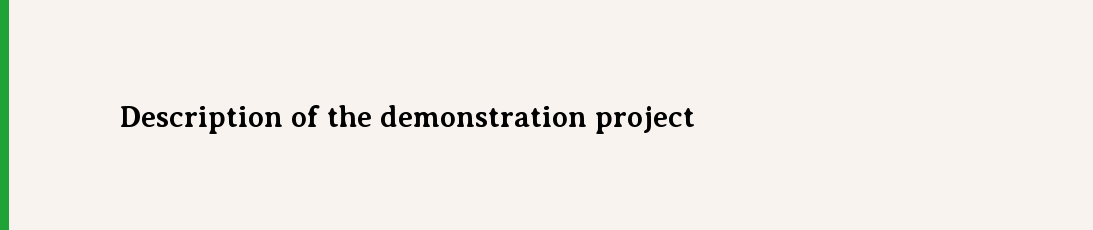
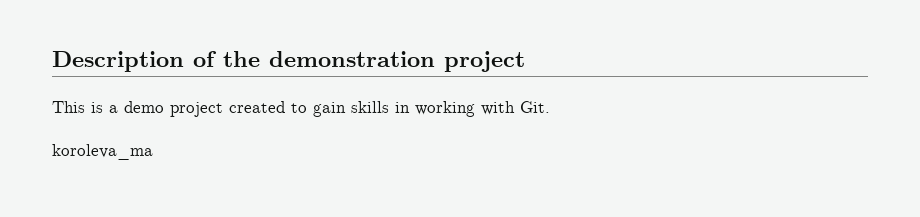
(696, 120) none -> [52,101,550,117] [52,144,153,160] // This is a demo project created to gain skills in working with Git. // koroleva_ma

